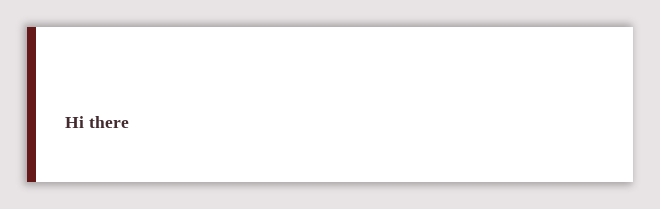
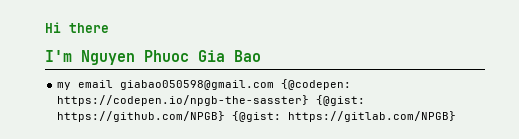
(129, 122) none -> [45,50,261,65] [57,79,352,90] [57,95,366,106] [57,111,457,122] // I'm Nguyen Phuoc Gia Bao // my email giabao050598@gmail.com {@codepen: https://codepen.io/npgb-the-sasster} {@gist: https://github.com/NPGB} {@gist: https://gitlab.com/NPGB}

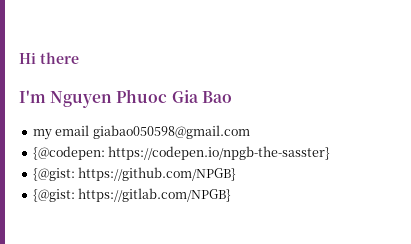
(275, 85) none -> (250, 132) //
(310, 100) none -> (331, 153) //
(226, 116) none -> (237, 174) //

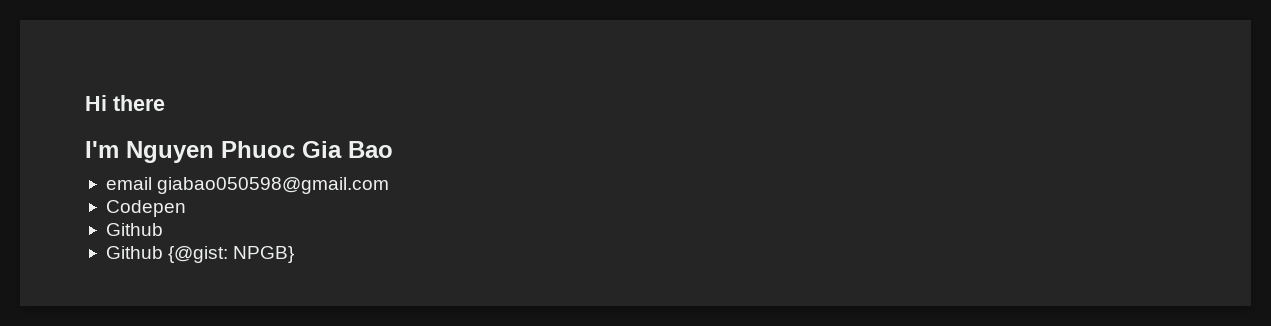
[32,129,52,140] my -> (393, 149) none
[32,146,331,160] [32,167,237,181] [32,188,232,202] {@codepen: https://codepen.io/npgb-the-sasster} // {@gist: https://github.com/NPGB} // {@gist: https://gitlab.com/NPGB} -> [105,200,186,217] [105,223,163,236] [105,246,295,263] Codepen // Github // Github {@gist: NPGB}

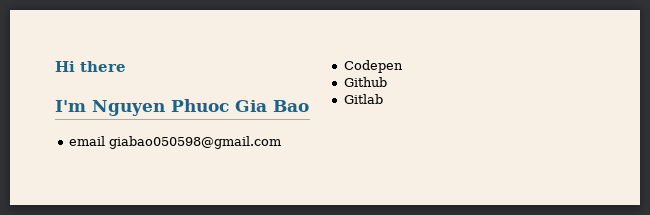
[105,246,295,263] Github {@gist: NPGB} -> [343,94,383,104] Gitlab

